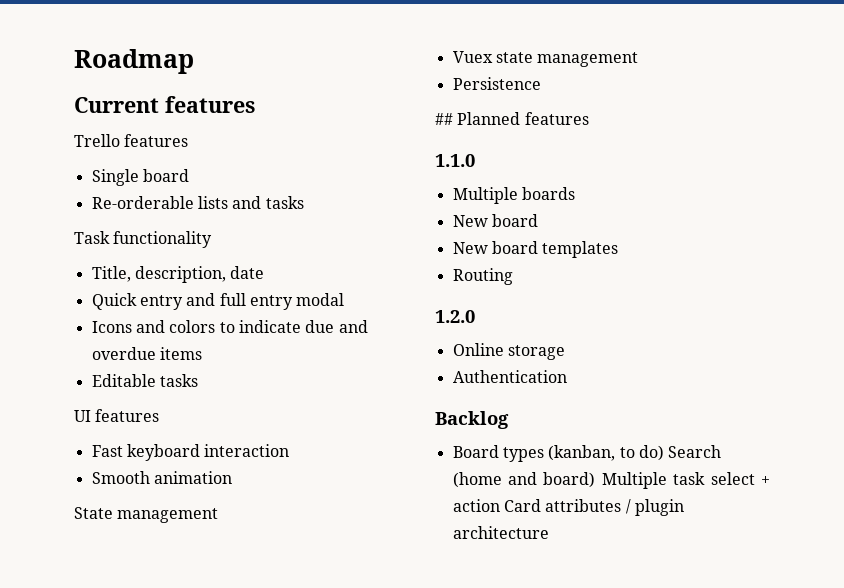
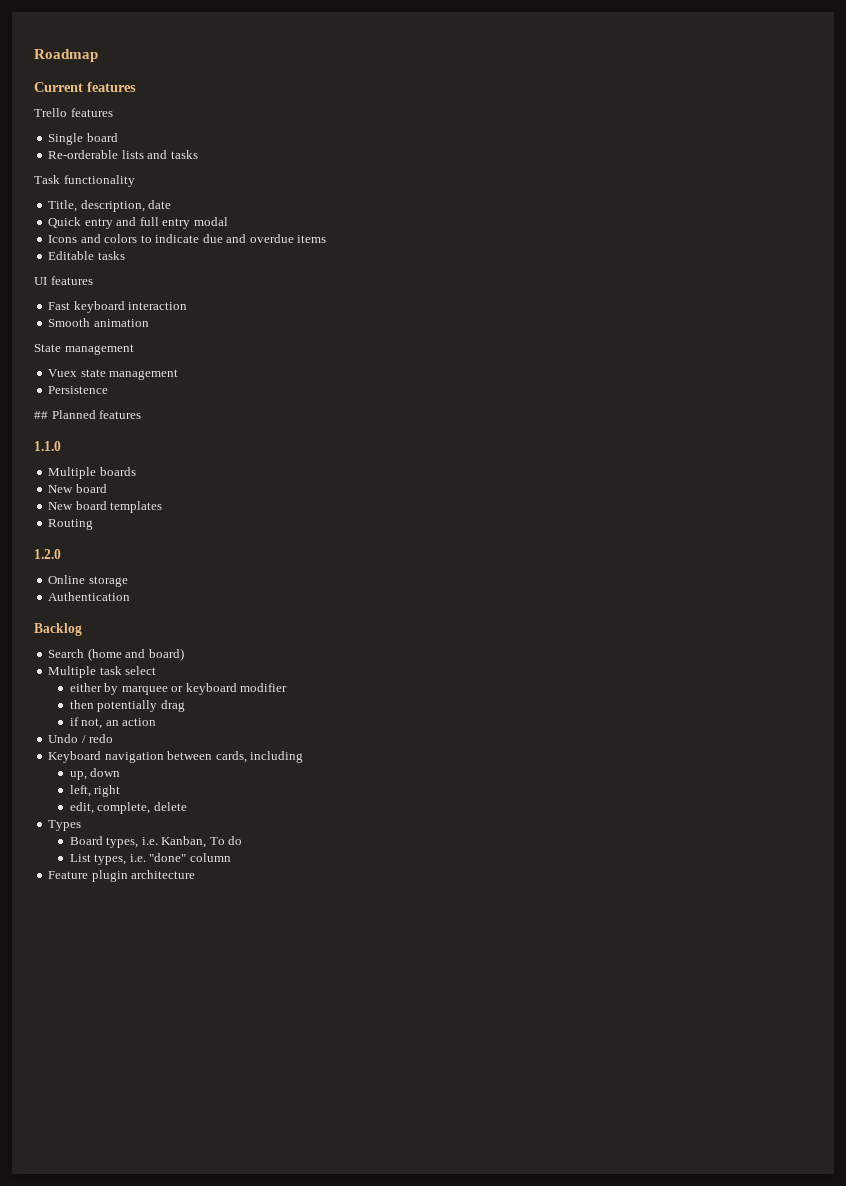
[452,445,664,462] Board types (kanban, to do) -> (82, 629) none
(596, 480) none -> (184, 654) //
[761,476,770,485] [452,499,631,514] + action Card attributes / -> [69,683,288,695] [69,700,185,712] [69,717,157,729] [48,734,114,743] [48,751,304,763] [69,768,121,780] [69,785,121,797] [69,802,187,814] [48,820,82,831] [69,836,243,848] [69,853,231,865] [48,871,89,879] // either by marquee or keyboard modifier // then potentially drag // if not, an action // Undo / redo // Keyboard navigation between cards, including // up, down // left, right // edit, complete, delete // Types // Board types, i.e. Kanban, To do // List types, i.e. "done" column // Feature

